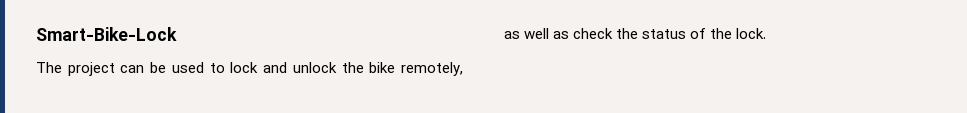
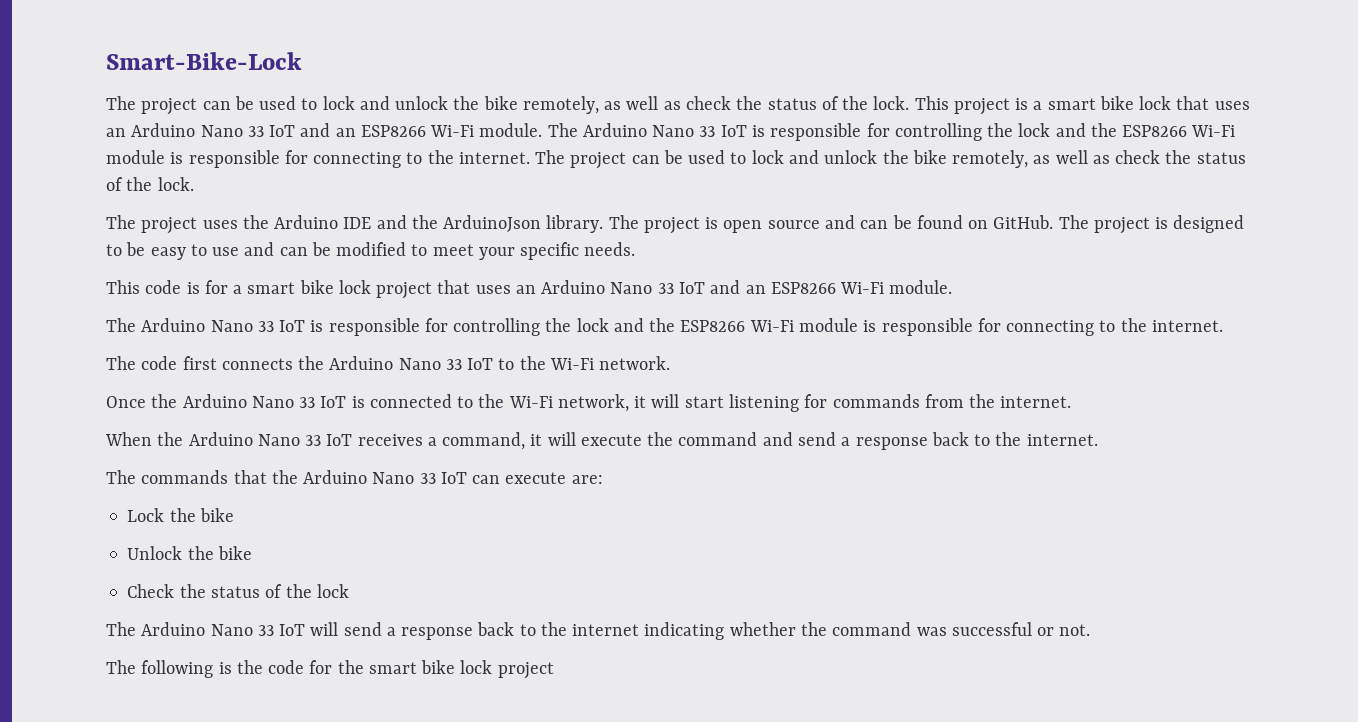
(767, 33) none -> [914,96,1250,115] [106,123,1236,141] [106,150,1246,169] [106,177,194,191] [106,215,1245,234] [106,242,636,260] [106,280,953,299] [106,318,1223,336] [106,356,671,370] [106,394,1072,412] [105,432,1098,450] [106,470,603,484] [127,508,234,522] [127,546,252,560] [127,584,349,598] [106,622,1091,640] [106,660,554,679] This project is a smart bike lock that uses an Arduino Nano 33 IoT and an ESP8266 Wi-Fi module. The Arduino Nano 33 IoT is responsible for controlling the lock and the ESP8266 Wi-Fi module is responsible for connecting to the internet. The project can be used to lock and unlock the bike remotely, as well as check the status of the lock. // The project uses the Arduino IDE and the ArduinoJson library. The project is open source and can be found on GitHub. The project is designed to be easy to use and can be modified to meet your specific needs. // This code is for a smart bike lock project that uses an Arduino Nano 33 IoT and an ESP8266 Wi-Fi module. // The Arduino Nano 33 IoT is responsible for controlling the lock and the ESP8266 Wi-Fi module is responsible for connecting to the internet. // The code first connects the Arduino Nano 33 IoT to the Wi-Fi network. // Once the Arduino Nano 33 IoT is connected to the Wi-Fi network, it will start listening for commands from the internet. // When the Arduino Nano 33 IoT receives a command, it will execute the command and send a response back to the internet. // The commands that the Arduino Nano 33 IoT can execute are: // Lock the bike // Unlock the bike // Check the status of the lock // The Arduino Nano 33 IoT will send a response back to the internet indicating whether the command was successful or not. // The following is the code for the smart bike lock project

